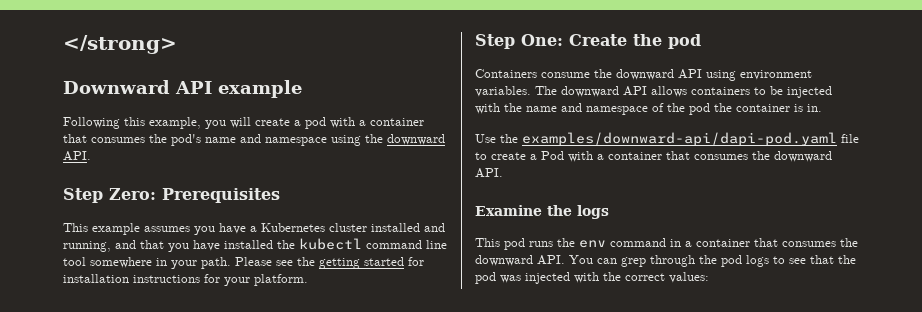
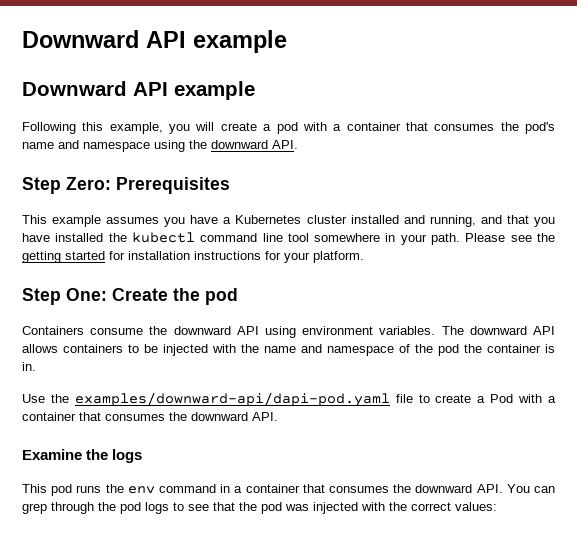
[63,35,177,54] </strong> -> [22,30,287,53] Downward API example

